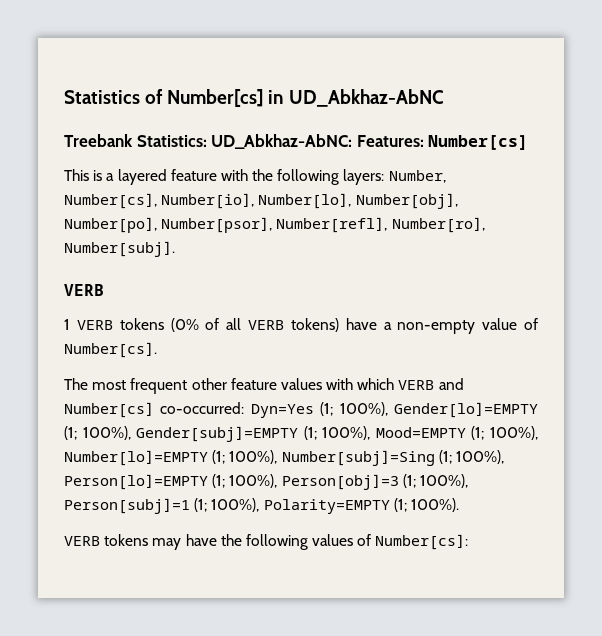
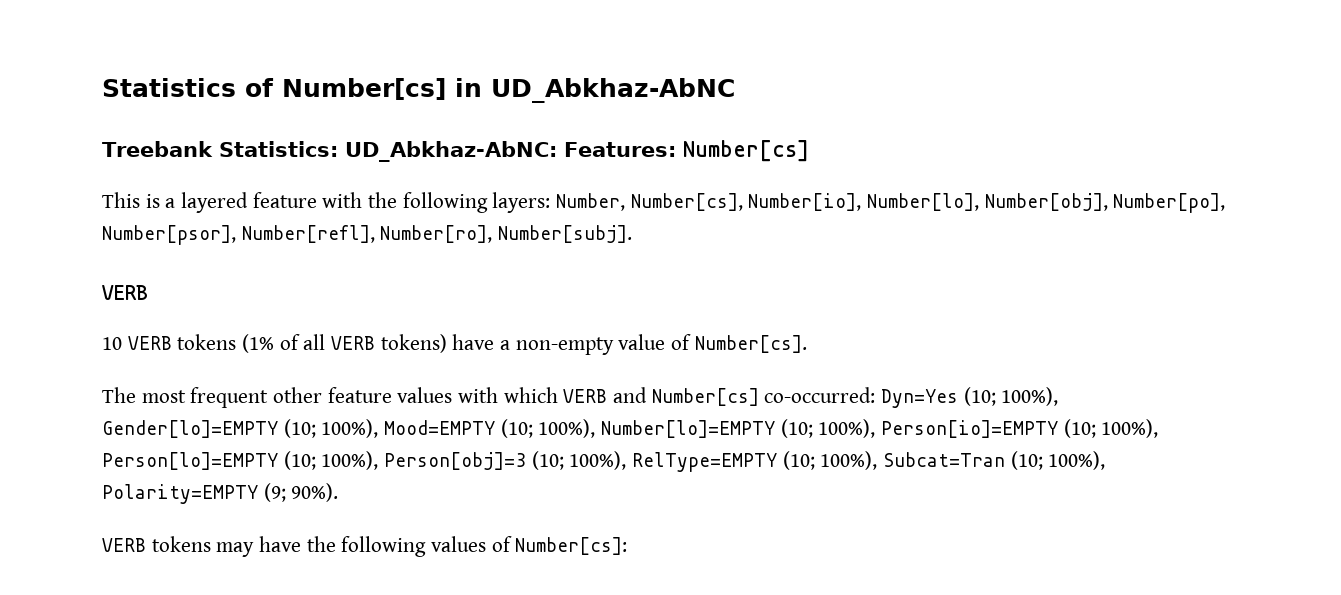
[64,318,199,332] 1 VERB tokens (0% -> [102,334,275,353] 10 VERB tokens (1%
[320,402,334,416] (1; -> [963,387,996,406] (10;
[64,426,317,442] (1; 100%), Gender[subj]=EMPTY (1; -> [283,419,316,438] (10;
[471,426,485,440] (1; -> [500,419,533,438] (10;
[212,450,452,466] (1; 100%), Number[subj]=Sing (1; -> [780,419,1096,438] (10; 100%), Person[io]=EMPTY (10;
[212,474,226,488] (1; -> [283,451,316,470] (10;
[402,474,468,488] [64,498,459,514] (1; 100%), Person[subj]=1 (1; 100%), Polarity=EMPTY (1; 100%). -> [531,451,1106,472] [102,483,339,504] (10; 100%), RelType=EMPTY (10; 100%), Subcat=Tran (10; 100%), Polarity=EMPTY (9; 90%).

